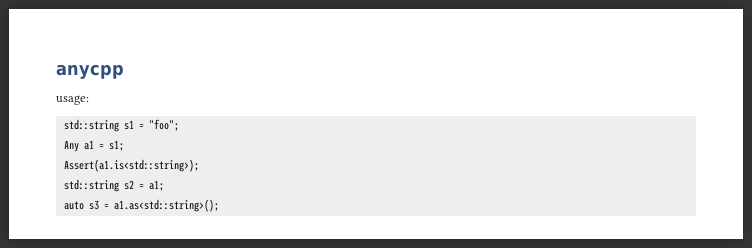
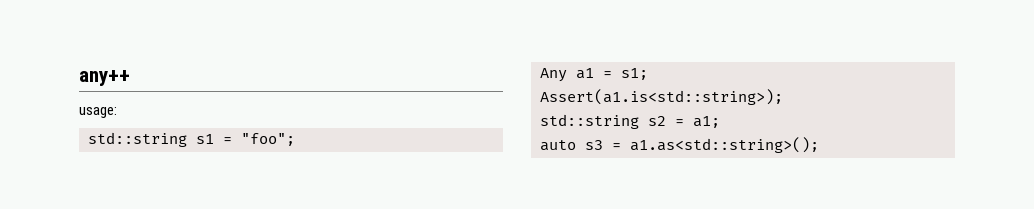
[56,64,124,79] anycpp -> [79,70,130,86] any++

